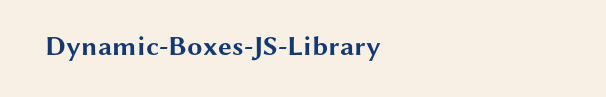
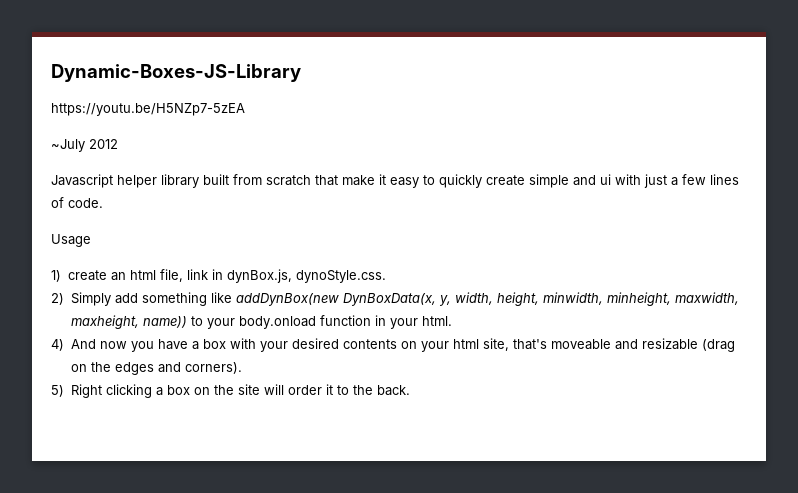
(381, 48) none -> [51,103,245,116] [51,139,118,152] [51,174,739,188] [51,197,103,208] [51,234,91,247] [51,269,387,283] [51,292,739,306] [70,315,452,329] [51,338,735,352] [70,362,242,375] [51,384,410,398] // https://youtu.be/H5NZp7-5zEA // ~July 2012 // Javascript helper library built from scratch that make it easy to quickly create simple and ui with just a few lines of code. // Usage // 1) create an html file, link in dynBox.js, dynoStyle.css. // 2) Simply add something like addDynBox(new DynBoxData(x, y, width, height, minwidth, minheight, maxwidth, maxheight, name)) to your body.onload function in your html. // 4) And now you have a box with your desired contents on your html site, that's moveable and resizable (drag on the edges and corners). // 5) Right clicking a box on the site will order it to the back.

